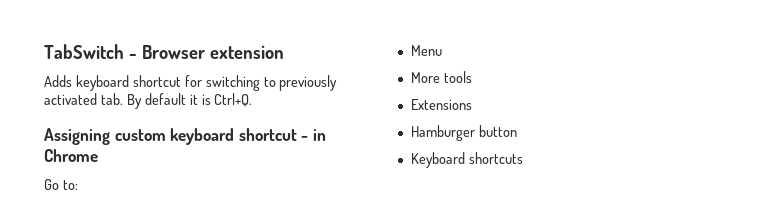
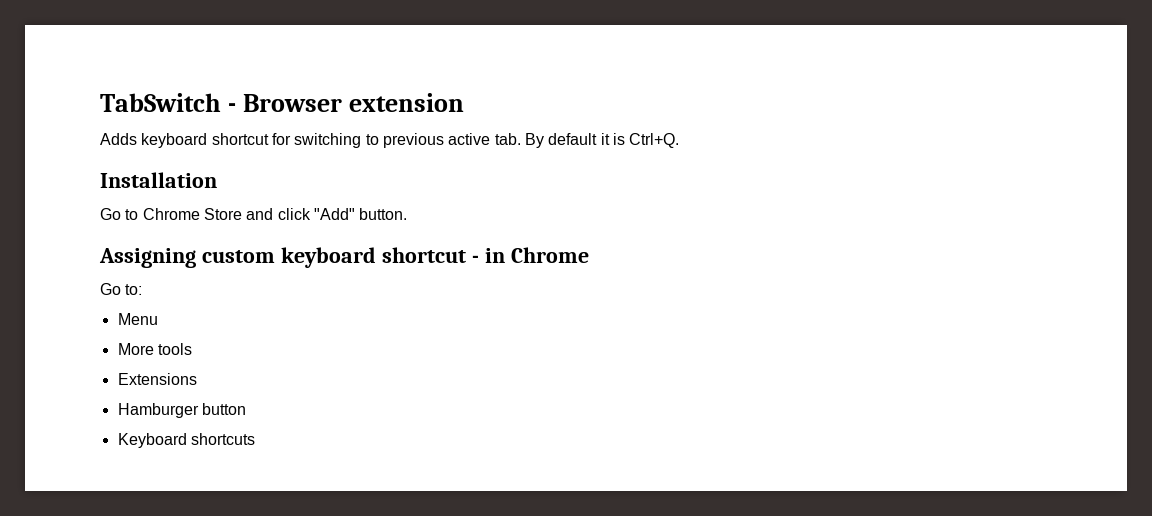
[279,75,338,91] [44,93,97,105] previously activated -> [382,133,491,148] previous active
(253, 100) none -> [100,172,217,188] [100,208,408,220] // Installation // Go to Chrome Store and click "Add" button.

